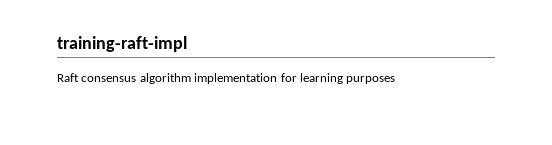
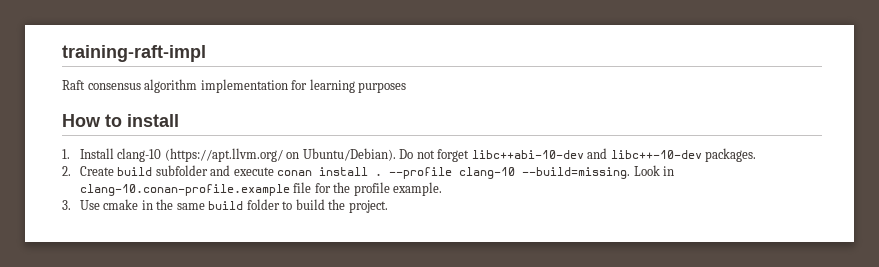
(396, 80) none -> [62,114,179,127] [62,148,757,162] [62,165,675,179] [79,182,443,196] [62,199,388,213] // How to install // 1. Install clang-10 (https://apt.llvm.org/ on Ubuntu/Debian). Do not forget libc++abi-10-dev and libc++-10-dev packages. // 2. Create build subfolder and execute conan install . --profile clang-10 --build=missing. Look in clang-10.conan-profile.example file for the profile example. // 3. Use cmake in the same build folder to build the project.

